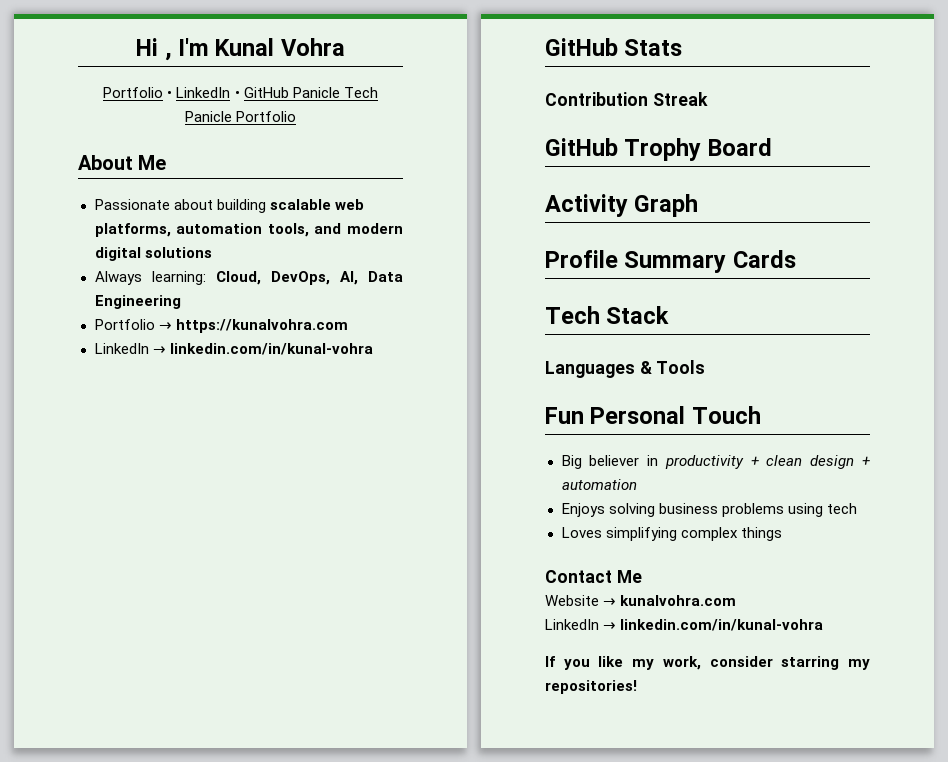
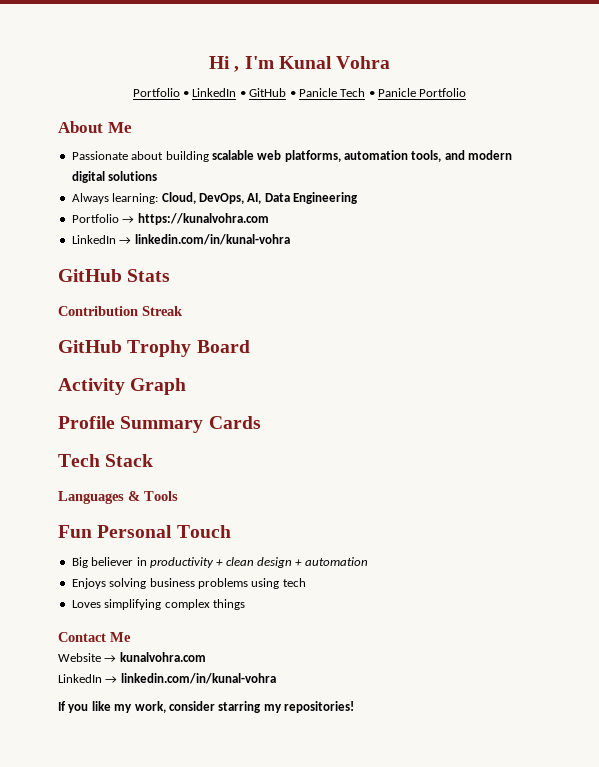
(289, 92) none -> [289,91,296,97] •
(378, 92) none -> [368,91,375,97] •

